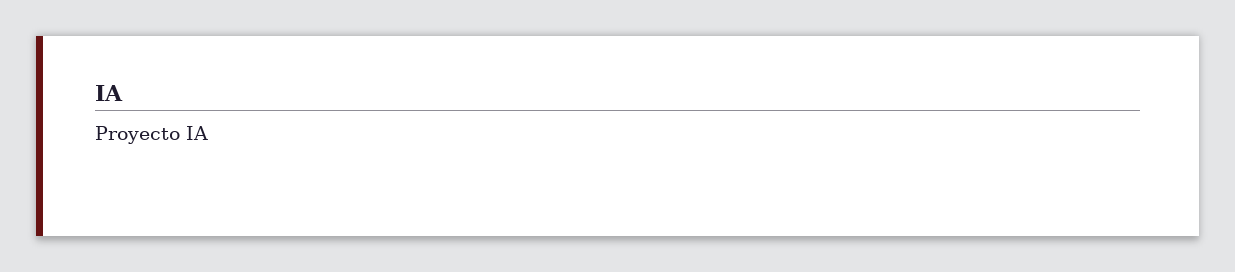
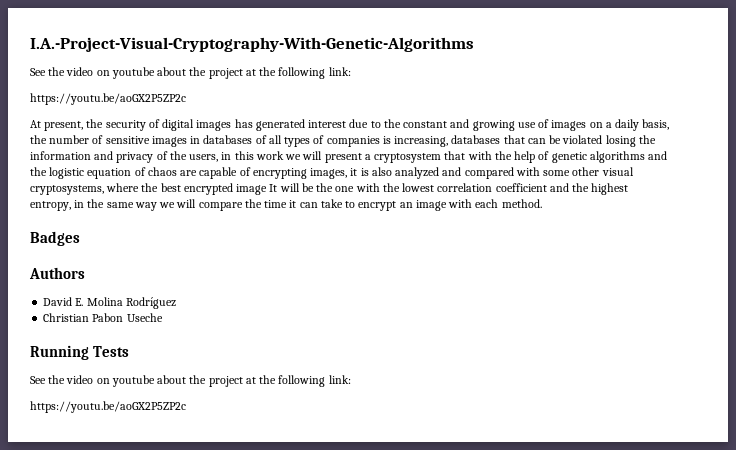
[95,85,123,101] [95,126,208,144] IA // Proyecto IA -> [30,37,474,52] [30,67,351,79] [30,93,186,105] [30,119,670,131] [30,135,656,147] [30,151,668,163] [30,167,634,179] [30,183,629,195] [30,199,542,211] [30,231,80,246] [29,267,85,279] [43,297,176,309] [43,313,163,322] [30,345,130,360] [30,375,351,387] [30,401,186,413] I.A.-Project-Visual-Cryptography-With-Genetic-Algorithms // See the video on youtube about the project at the following link: // https://youtu.be/aoGX2P5ZP2c // At present, the security of digital images has generated interest due to the constant and growing use of images on a daily basis, the number of sensitive images in databases of all types of companies is increasing, databases that can be violated losing the information and privacy of the users, in this work we will present a cryptosystem that with the help of genetic algorithms and the logistic equation of chaos are capable of encrypting images, it is also analyzed and compared with some other visual cryptosystems, where the best encrypted image It will be the one with the lowest correlation coefficient and the highest entropy, in the same way we will compare the time it can take to encrypt an image with each method. // Badges // Authors // David E. Molina Rodríguez // Christian Pabon Useche // Running Tests // See the video on youtube about the project at the following link: // https://youtu.be/aoGX2P5ZP2c

